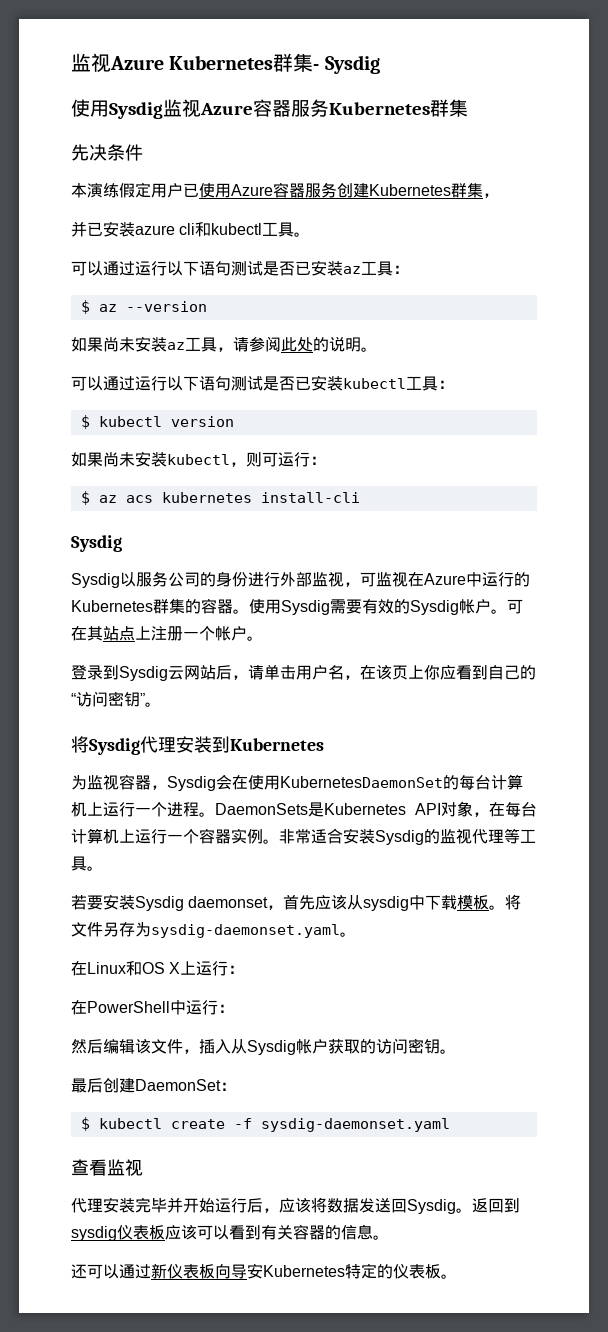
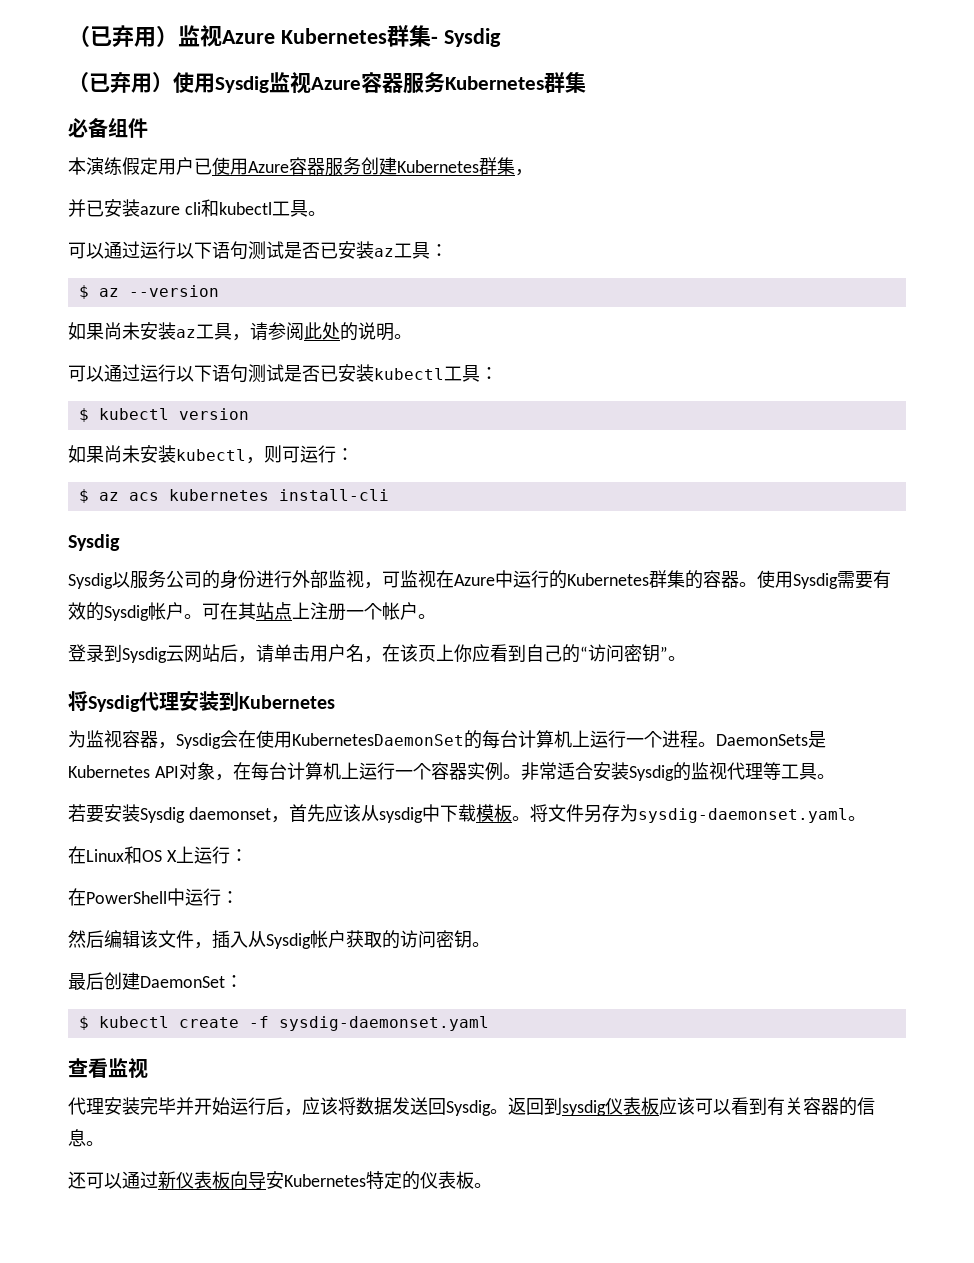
(71, 62) none -> [68,25,178,47] （已弃用）
(380, 64) none -> [68,72,173,93] （已弃用）
[71,144,125,161] 先决条 -> [68,118,128,138] 必备组

